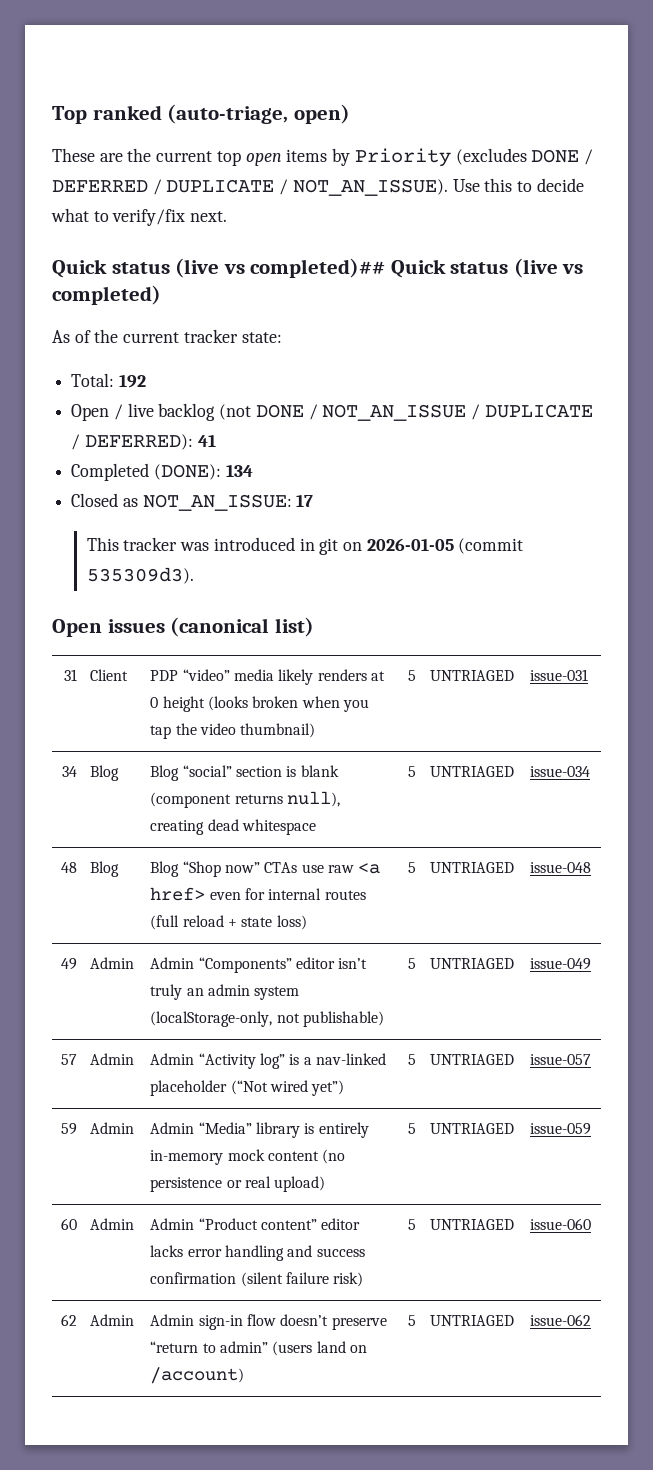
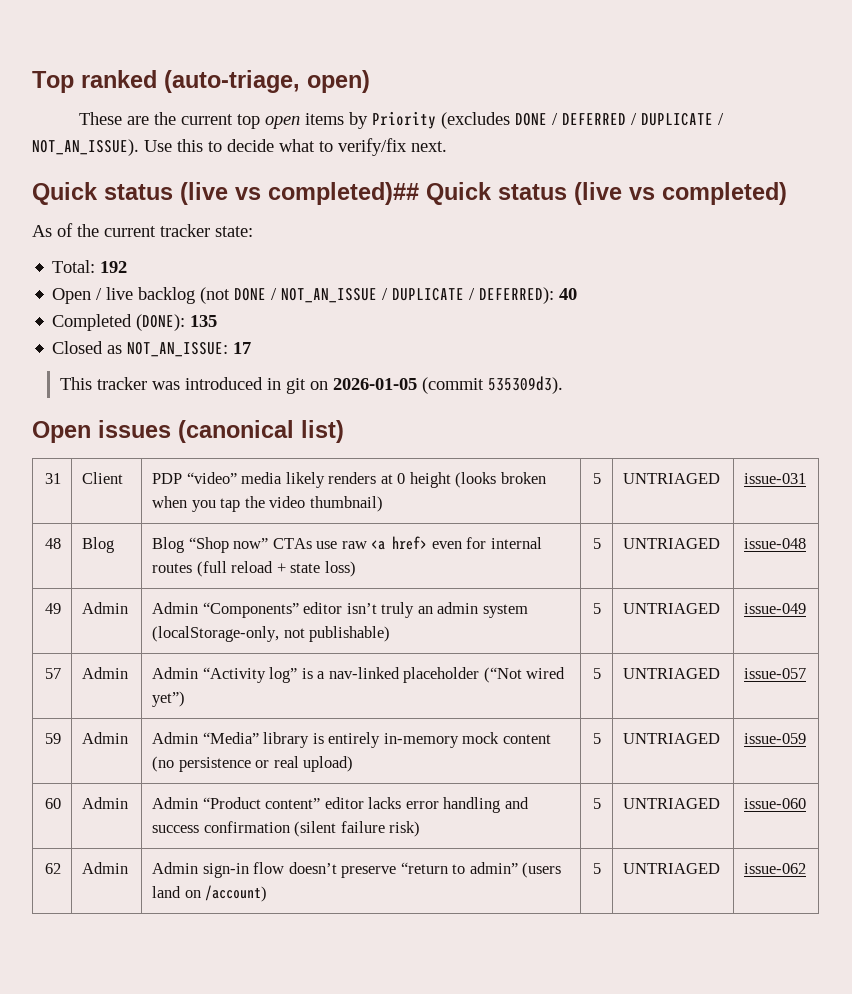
[197,434,216,447] 41 -> [559,288,578,300] 40
[225,464,253,477] 134 -> [190,315,218,327] 135
[61,766,77,777] [90,765,120,781] [150,765,339,781] [150,791,341,808] [150,819,317,835] [407,766,416,777] [430,766,515,777] [530,766,591,777] // 34 | Blog | Blog “social” section is blank (component returns null), creating dead whitespace | 5 | UNTRIAGED | issue-034 -> (807, 478) none

